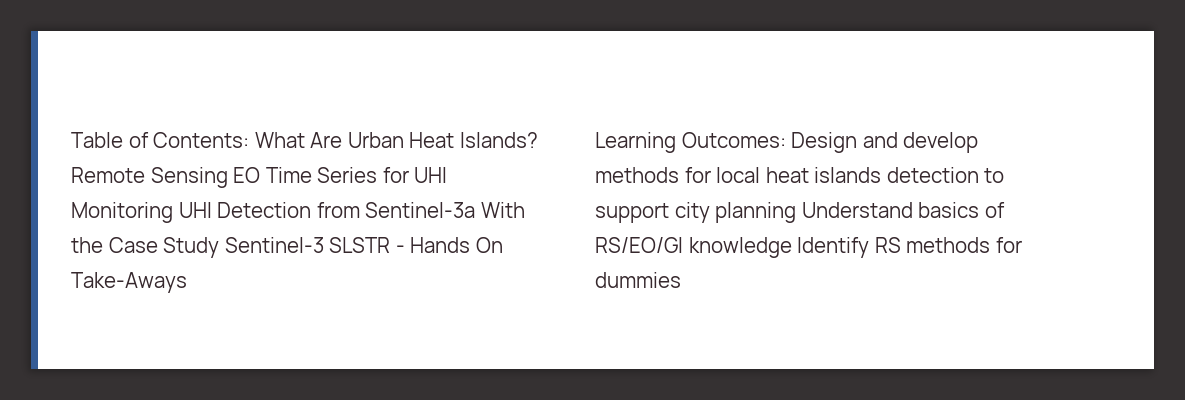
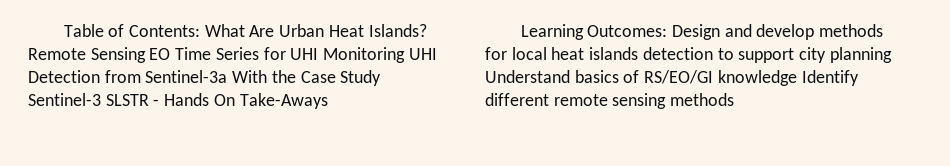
[874,237,1022,253] [595,272,681,288] RS methods for dummies -> [485,93,735,109] different remote sensing methods

